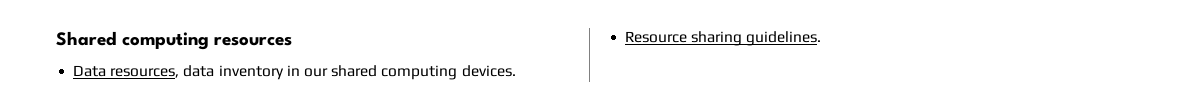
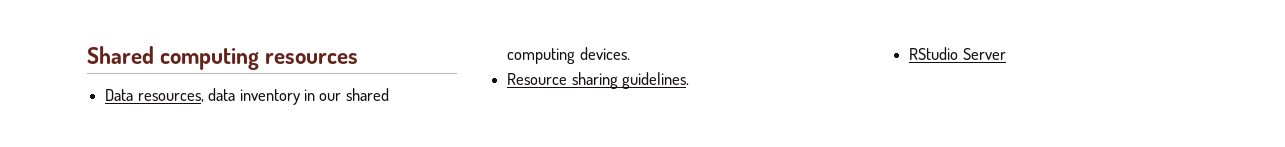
(822, 38) none -> [909,47,1006,60] // RStudio Server

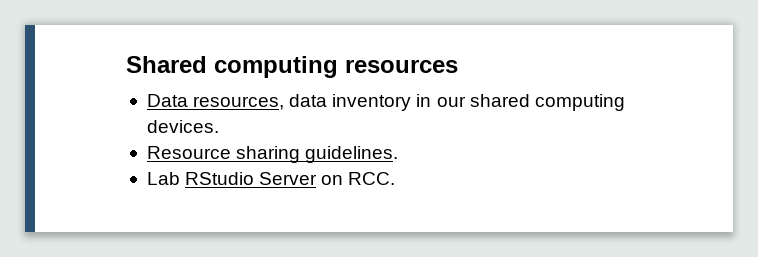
(690, 80) none -> [146,172,180,185] Lab
(1006, 54) none -> [321,172,396,185] on RCC.

